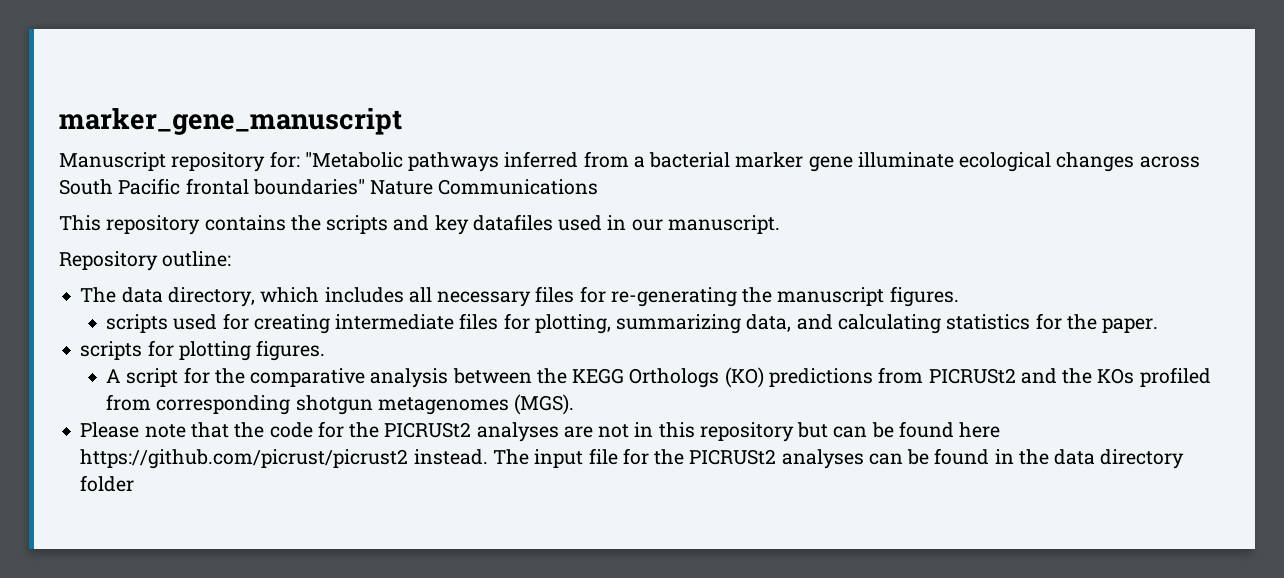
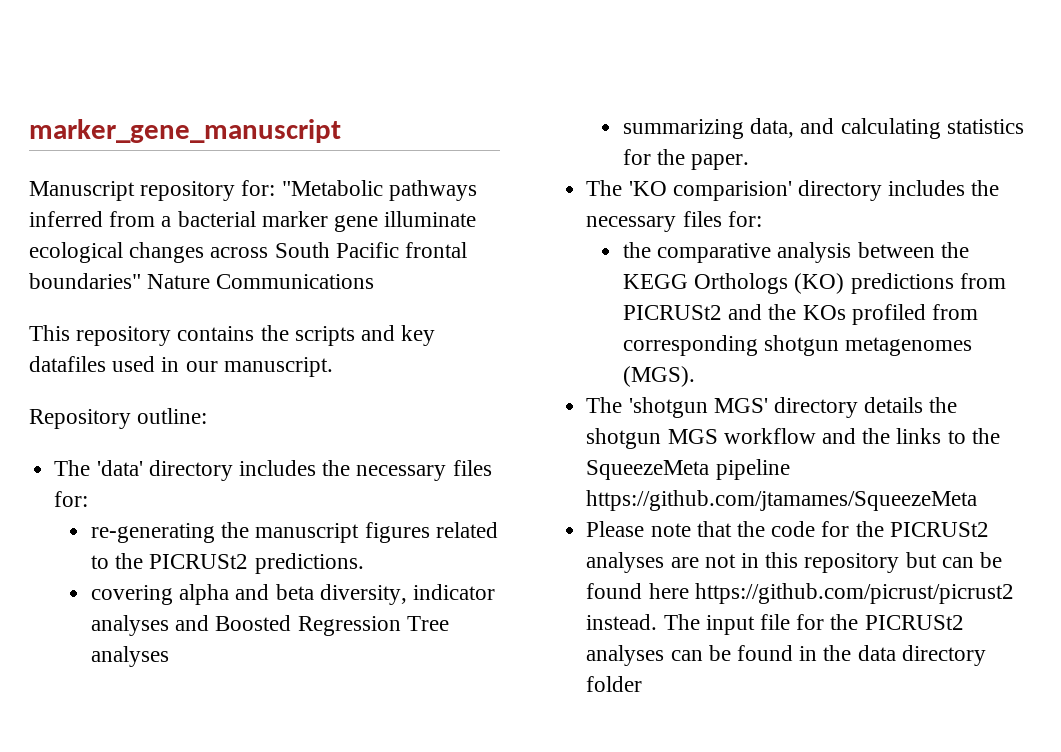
[121,286,606,307] data directory, which includes all necessary files for -> [96,460,492,481] [54,491,89,507] 'data' directory includes the necessary files for: //
[889,286,959,307] [106,313,611,334] figures. // scripts used for creating intermediate files for plotting, -> [364,522,498,543] [90,553,364,574] [90,584,496,605] [90,615,449,636] [90,646,169,667] figures related to the PICRUSt2 predictions. // covering alpha and beta diversity, indicator analyses and Boosted Regression Tree analyses //
[80,340,326,361] [106,367,210,387] scripts for plotting figures. // A script for -> [586,180,1000,201] [586,211,762,232] The 'KO comparision' directory includes the necessary files for: //
(575, 404) none -> [586,397,958,418] [586,428,1000,449] [586,459,790,480] [586,490,978,511] // The 'shotgun MGS' directory details the shotgun MGS workflow and the links to the SqueezeMeta pipeline https://github.com/jtamames/SqueezeMeta

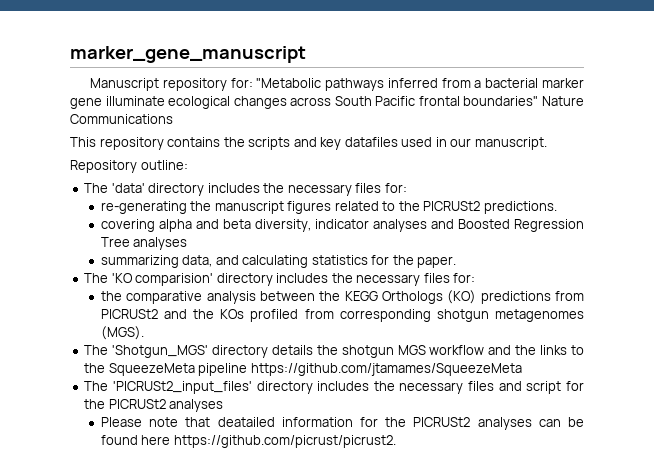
[628,397,768,418] 'shotgun MGS' -> [112,345,209,358] 'Shotgun_MGS'
[586,521,989,537] [586,552,1002,573] [586,583,1014,604] [586,614,790,635] Please note that the code for the PICRUSt2 analyses are not in this repository but can be found here https://github.com/picrust/picrust2 instead. The input file -> [84,381,584,394] [84,399,224,412] [100,417,353,427] The 'PICRUSt2_input_files' directory includes the necessary files and script for the PICRUSt2 analyses // Please note that deatailed information
[799,645,986,666] [586,676,643,692] in the data directory folder -> [141,435,396,448] here https://github.com/picrust/picrust2.

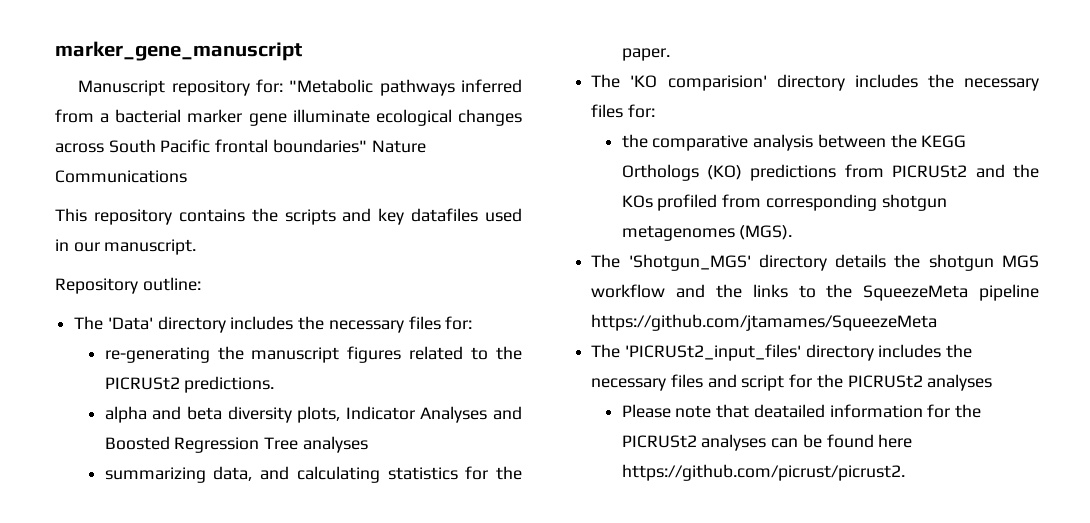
[111,183,145,193] 'data' -> [107,317,153,330] 'Data'
[100,219,155,232] covering -> (275, 384) none
[254,219,427,232] diversity, indicator analyses -> [227,406,488,423] diversity plots, Indicator Analyses

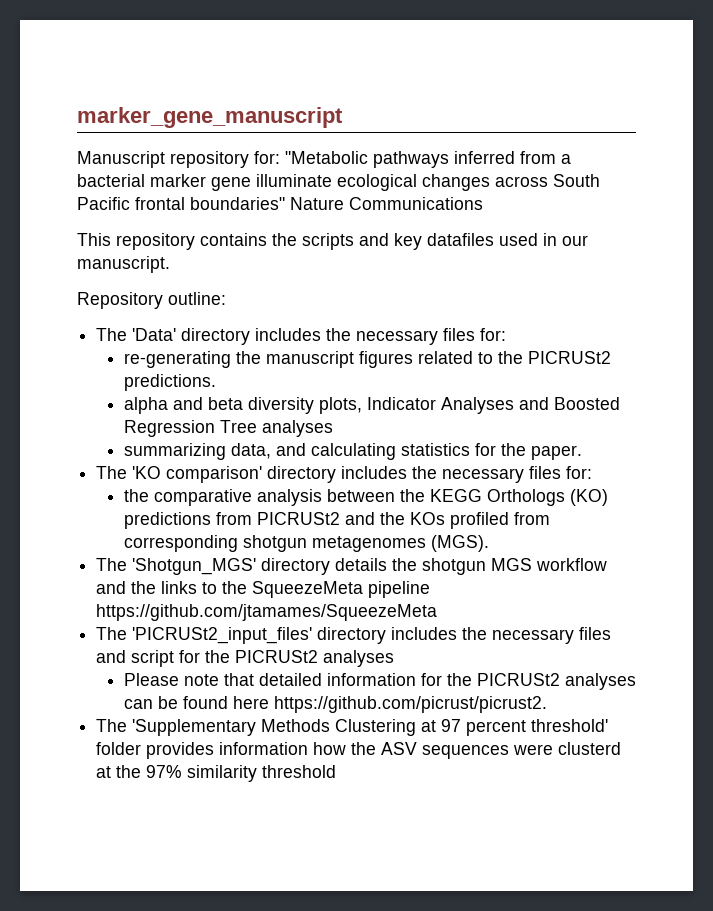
[667,75,767,91] comparision' -> [166,466,263,483] comparison'
[753,404,825,418] deatailed -> [258,673,322,686] detailed
(905, 472) none -> [96,719,609,736] [96,742,622,759] [96,765,337,782] // The 'Supplementary Methods Clustering at 97 percent threshold' folder provides information how the ASV sequences were clusterd at the 97% similarity threshold

